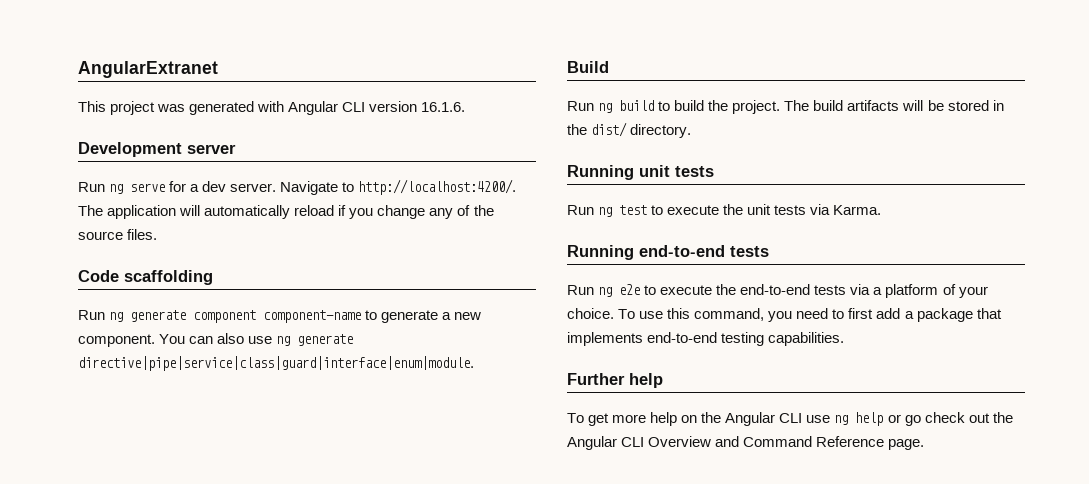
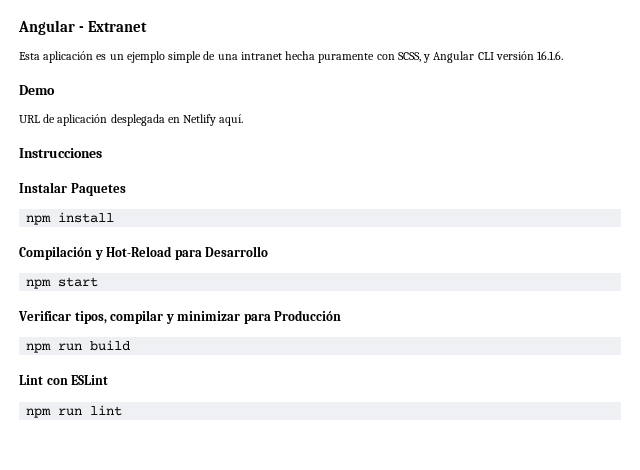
[78,61,218,78] [78,101,418,115] AngularExtranet // This project was generated with Angular CLI version -> [18,20,148,35] [19,51,534,63] Angular - Extranet // Esta aplicación es un ejemplo simple de una intranet hecha puramente con SCSS, y Angular CLI versión
[78,142,236,157] [78,179,517,195] [78,205,494,219] [78,229,158,240] [78,270,213,285] [78,310,482,323] [78,333,354,347] [78,356,474,371] [567,61,609,73] [567,100,1004,114] [567,122,692,138] [567,165,714,180] [567,204,882,217] [567,245,769,260] [567,284,988,298] [567,308,1002,322] [567,332,845,346] [567,373,663,388] [567,412,1013,426] [567,436,925,450] Development server // Run ng serve for a dev server. Navigate to http://localhost:4200/. The application will automatically reload if you change any of the source files. // Code scaffolding // Run ng generate component component-name to generate a new component. You can also use ng generate directive|pipe|service|class|guard|interface|enum|module. // Build // Run ng build to build the project. The build artifacts will be stored in the dist/ directory. // Running unit tests // Run ng test to execute the unit tests via Karma. // Running end-to-end tests // Run ng e2e to execute the end-to-end tests via a platform of your choice. To use this command, you need to first add a package that implements end-to-end testing capabilities. // Further help // To get more help on the Angular CLI use ng help or go check out the Angular CLI Overview and Command Reference page. -> [19,85,55,95] [19,114,244,126] [19,148,102,158] [19,182,126,196] [26,212,115,225] [19,246,269,260] [26,277,99,289] [18,310,342,324] [26,340,131,353] [19,375,109,385] [26,405,123,418] Demo // URL de aplicación desplegada en Netlify aquí. // Instrucciones // Instalar Paquetes // npm install // Compilación y Hot-Reload para Desarrollo // npm start // Verificar tipos, compilar y minimizar para Producción // npm run build // Lint con ESLint // npm run lint

